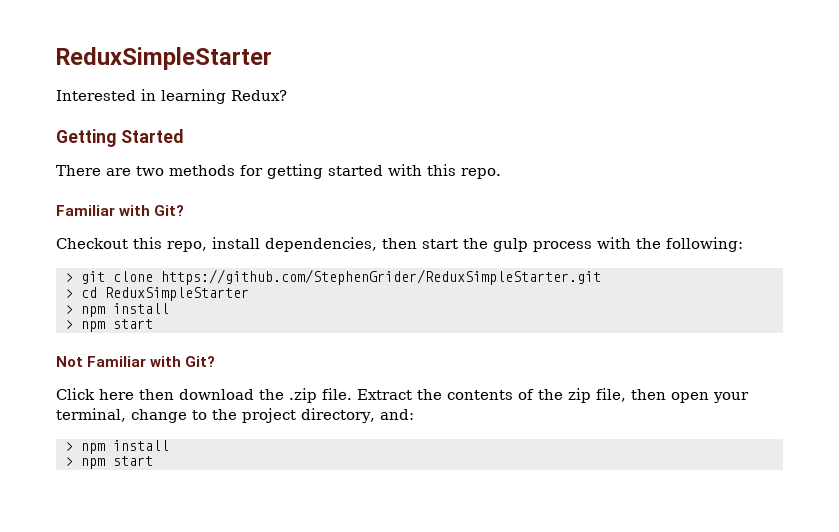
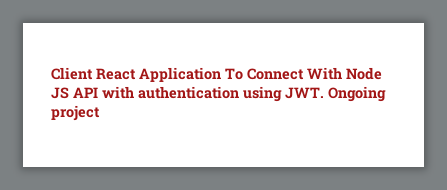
[56,47,272,70] [56,89,287,104] [56,129,183,147] [56,164,501,179] [56,205,185,216] [56,237,743,252] [64,269,601,285] [64,287,249,301] [64,303,169,317] [64,319,153,332] [56,356,216,367] [56,388,749,403] [56,408,414,423] [64,440,169,454] [64,456,153,469] ReduxSimpleStarter // Interested in learning Redux? // Getting Started // There are two methods for getting started with this repo. // Familiar with Git? // Checkout this repo, install dependencies, then start the gulp process with the following: // > git clone https://github.com/StephenGrider/ReduxSimpleStarter.git // > cd ReduxSimpleStarter // > npm install // > npm start // Not Familiar with Git? // Click here then download the .zip file. Extract the contents of the zip file, then open your terminal, change to the project directory, and: // > npm install // > npm start -> [51,67,382,82] [51,86,386,102] [51,105,100,121] Client React Application To Connect With Node JS API with authentication using JWT. Ongoing project

